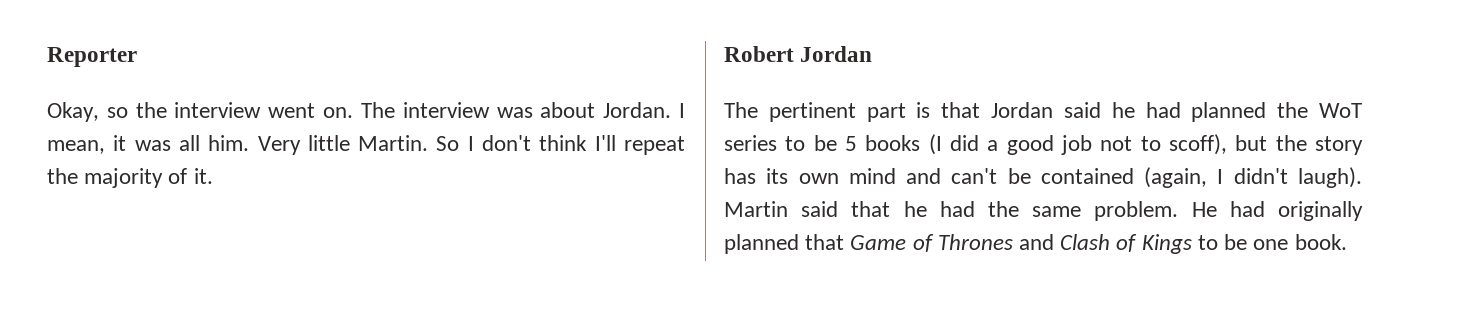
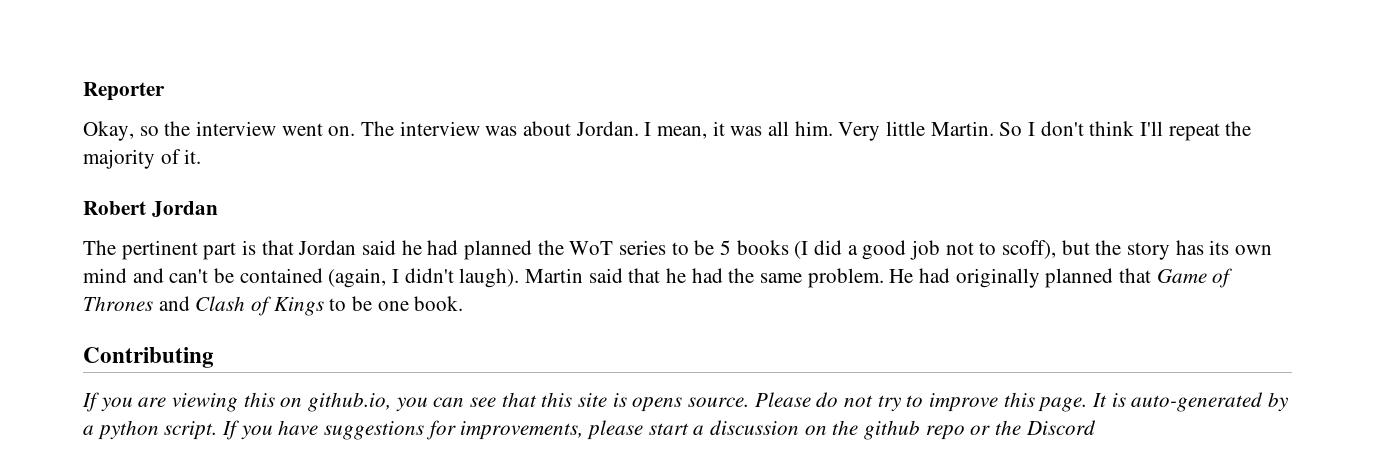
(1347, 242) none -> [83,347,214,368] [82,392,1289,412] [83,420,1096,440] // Contributing // If you are viewing this on github.io, you can see that this site is opens source. Please do not try to improve this page. It is auto-generated by a python script. If you have suggestions for improvements, please start a discussion on the github repo or the Discord

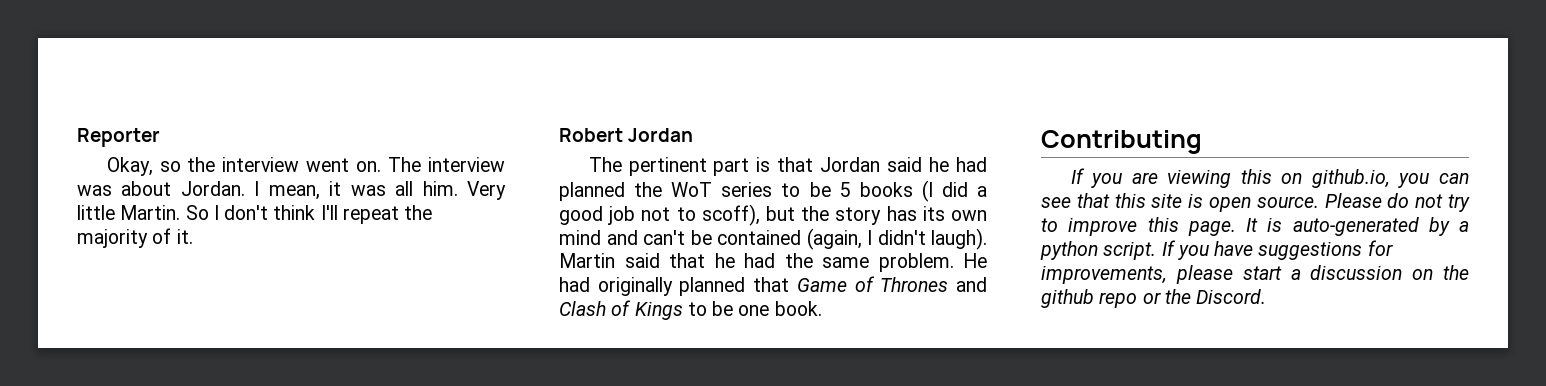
[632,397,683,412] opens -> [1209,197,1251,212] open
[1025,420,1096,435] Discord -> [1196,289,1267,304] Discord.

